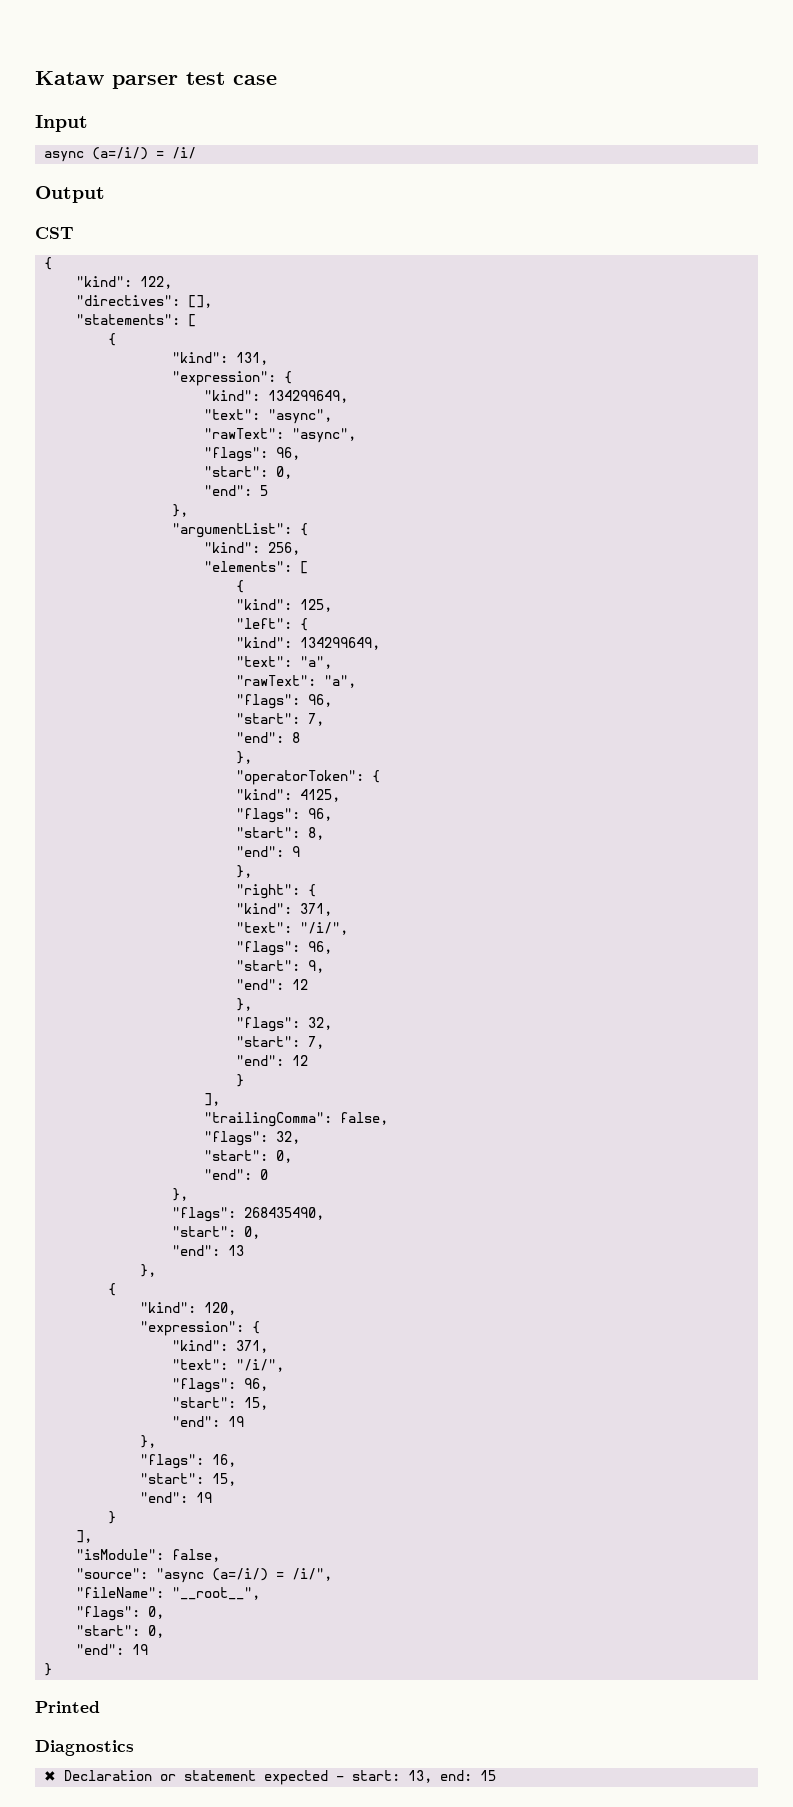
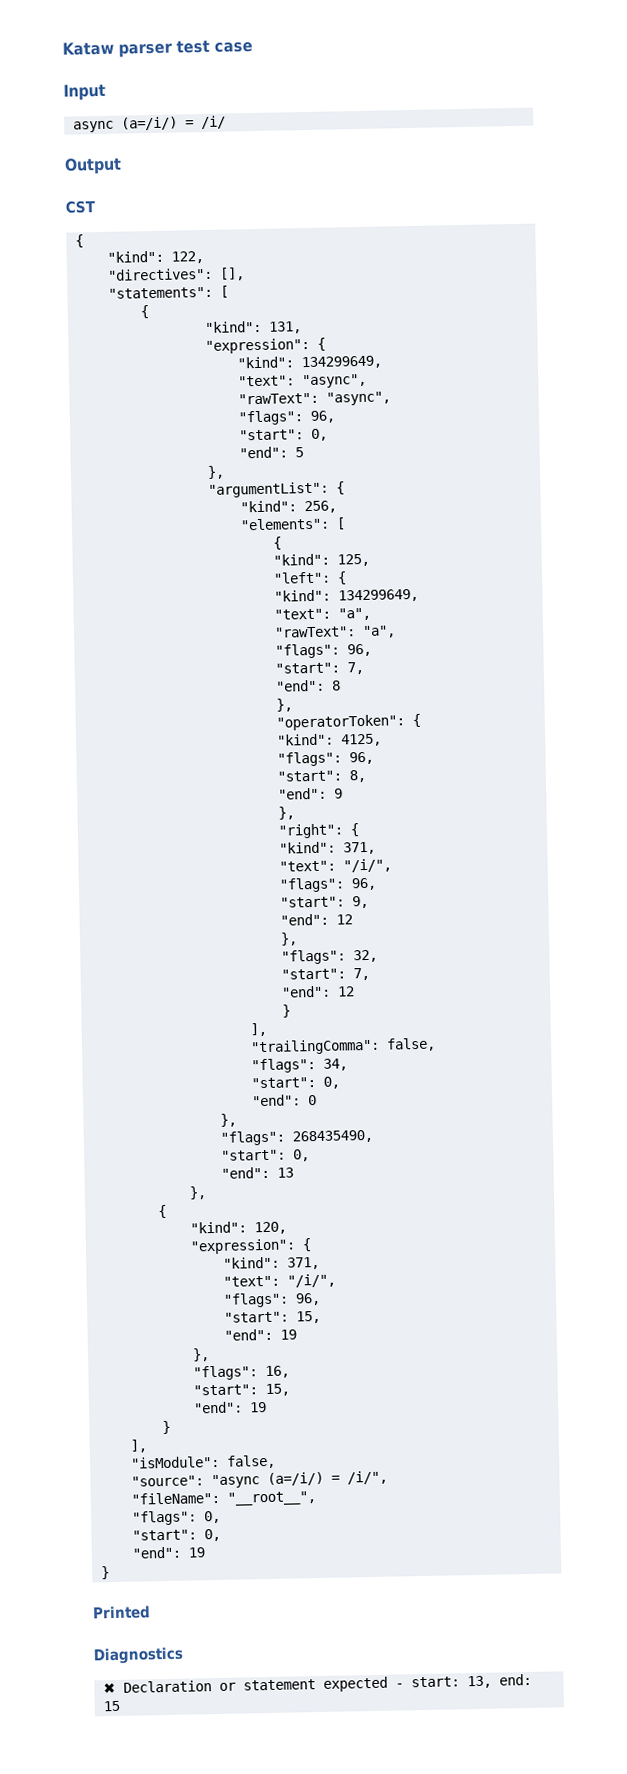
[276,1131,300,1144] 32, -> [322,1058,348,1071] 34,

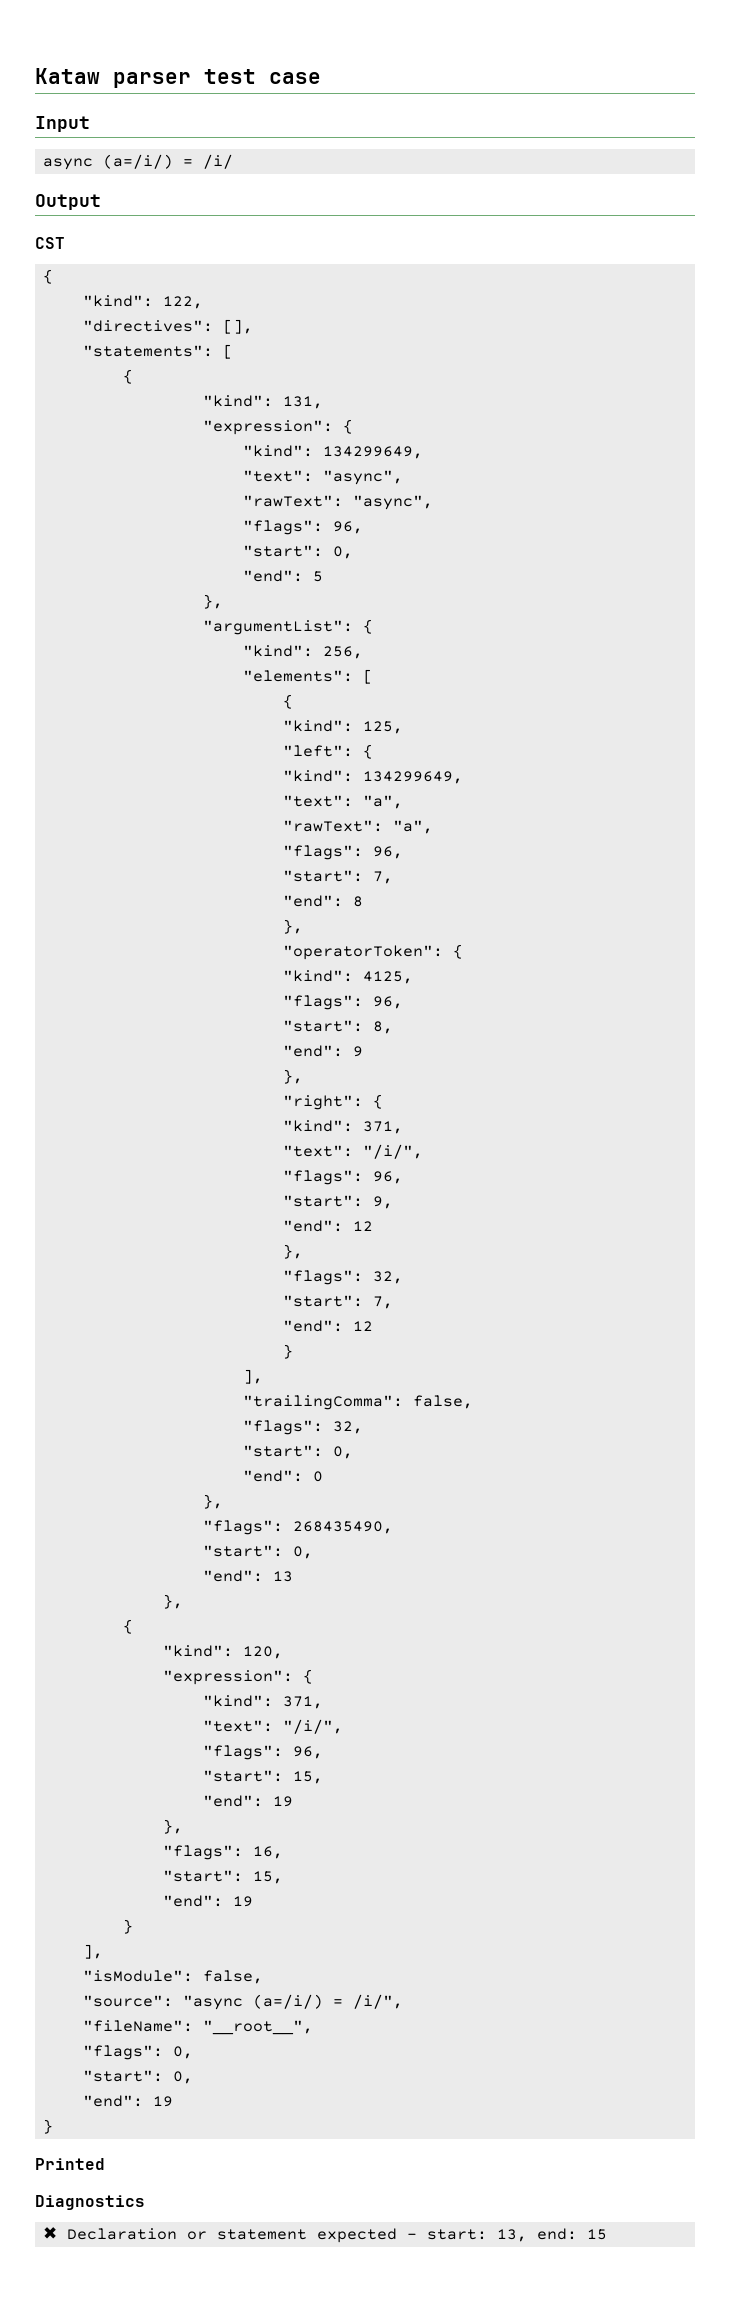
[322,1058,348,1071] 34, -> [333,1421,364,1434] 32,

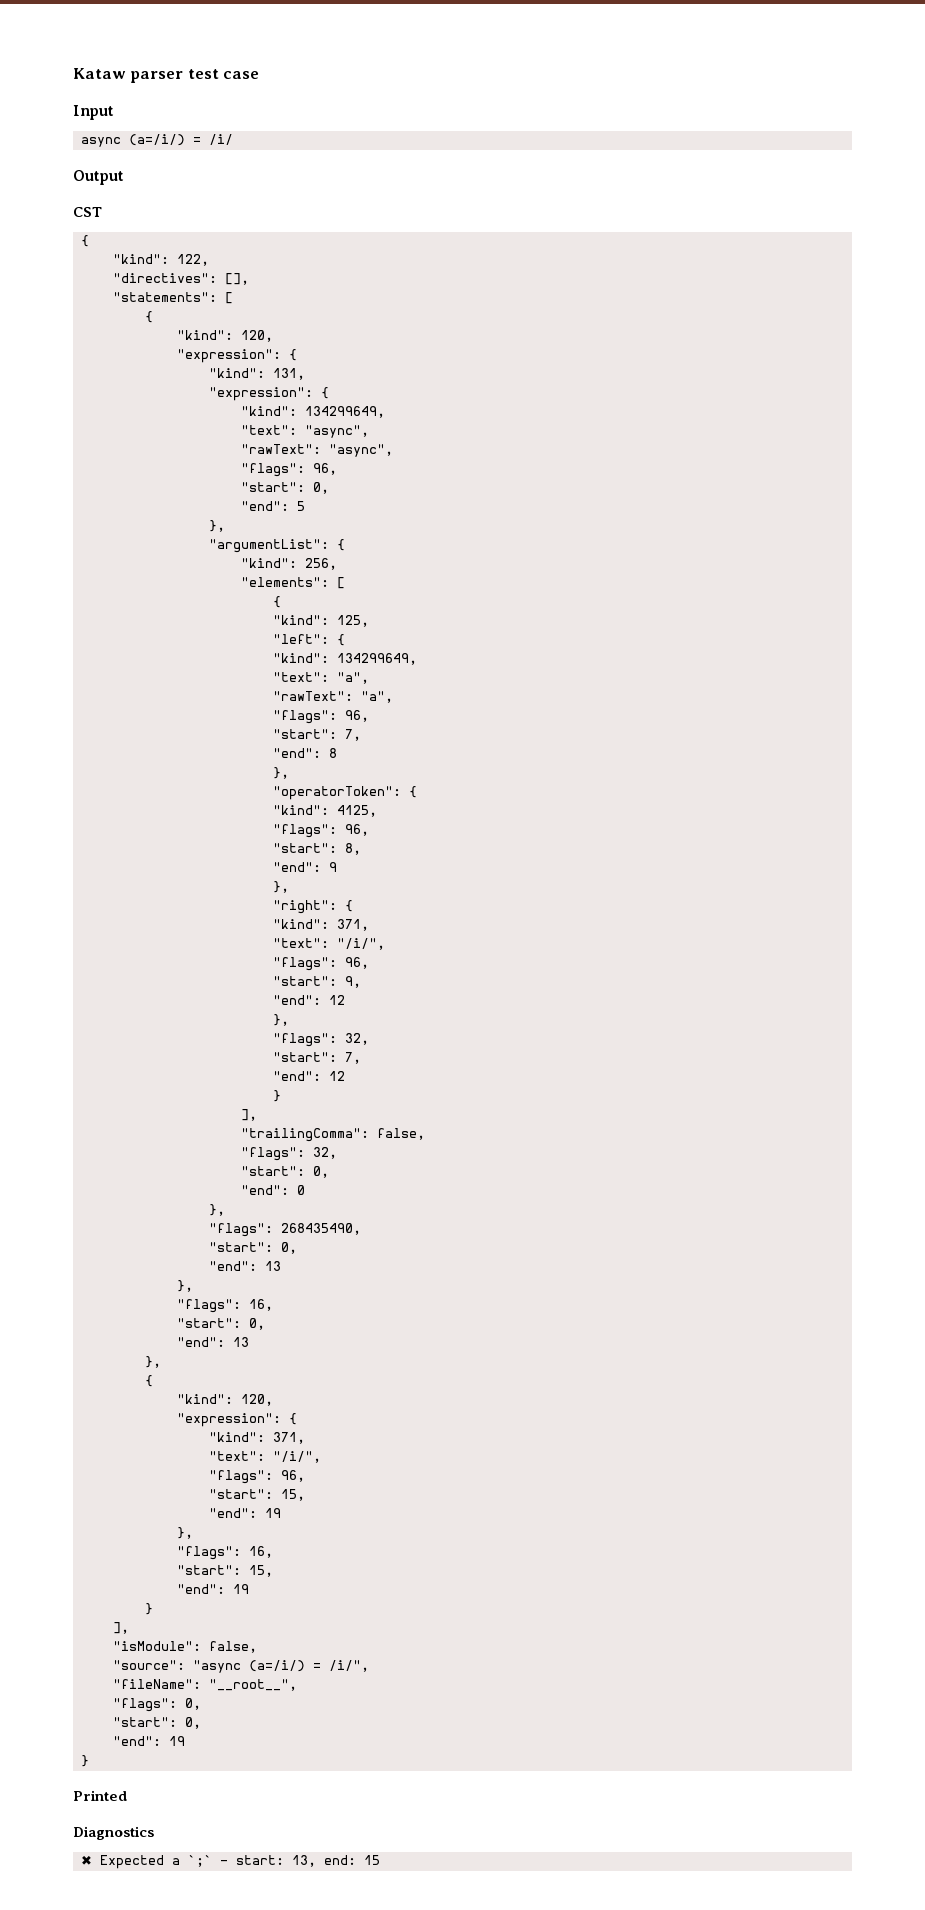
(134, 376) none -> [177,330,274,342] [177,349,298,363] // "kind": 120, // "expression": {
(184, 1601) none -> [177,1299,274,1313] [177,1318,266,1330] [177,1337,250,1347] [145,1356,162,1368] // "flags": 16, // "start": 0, // "end": 13 // },
[67,2228,398,2243] Declaration or statement expected -> [100,1855,213,1869] Expected a `;`

